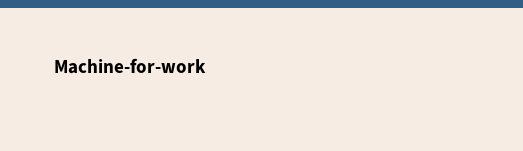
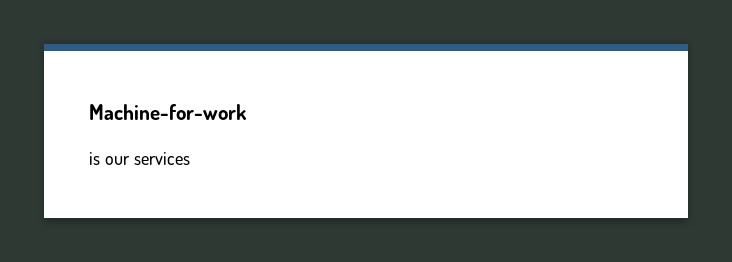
(206, 66) none -> [89,152,190,165] // is our services

